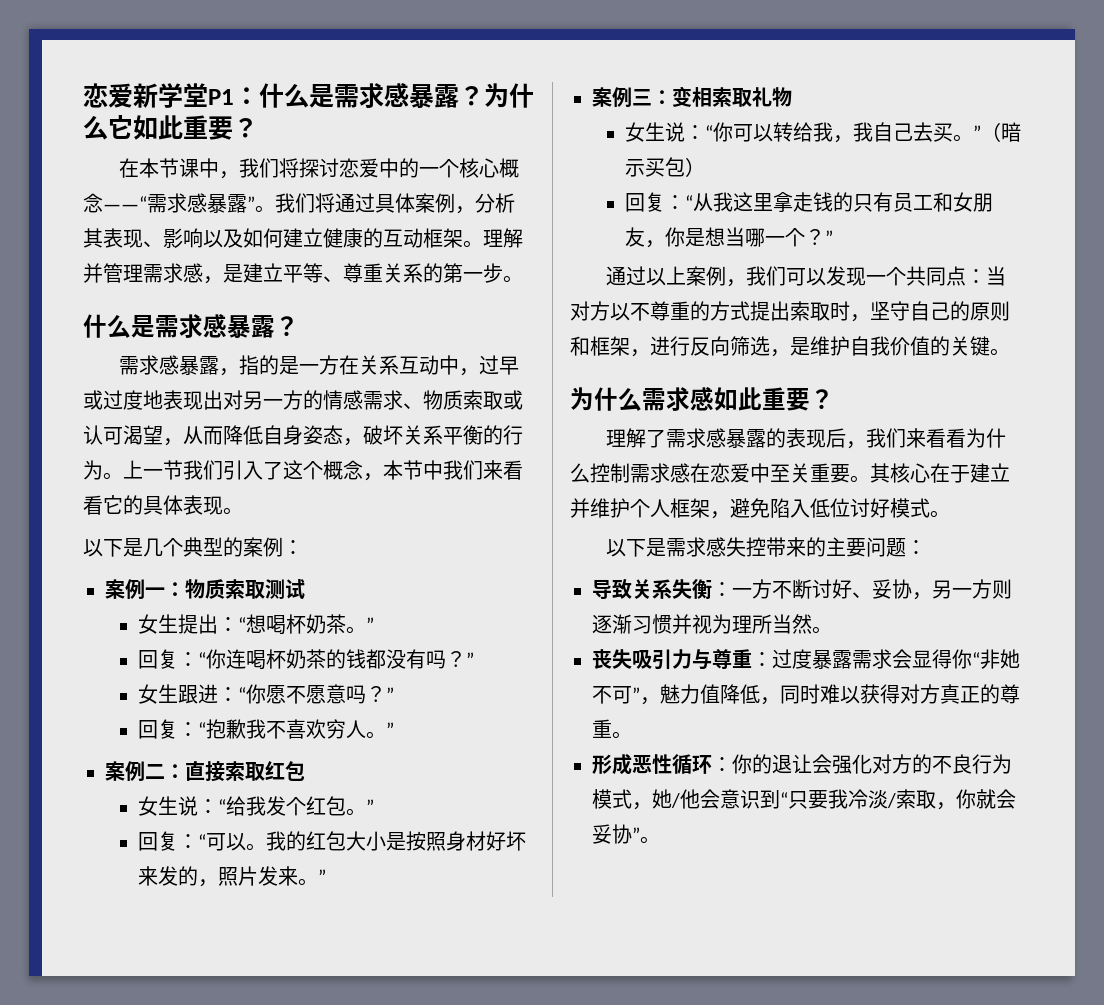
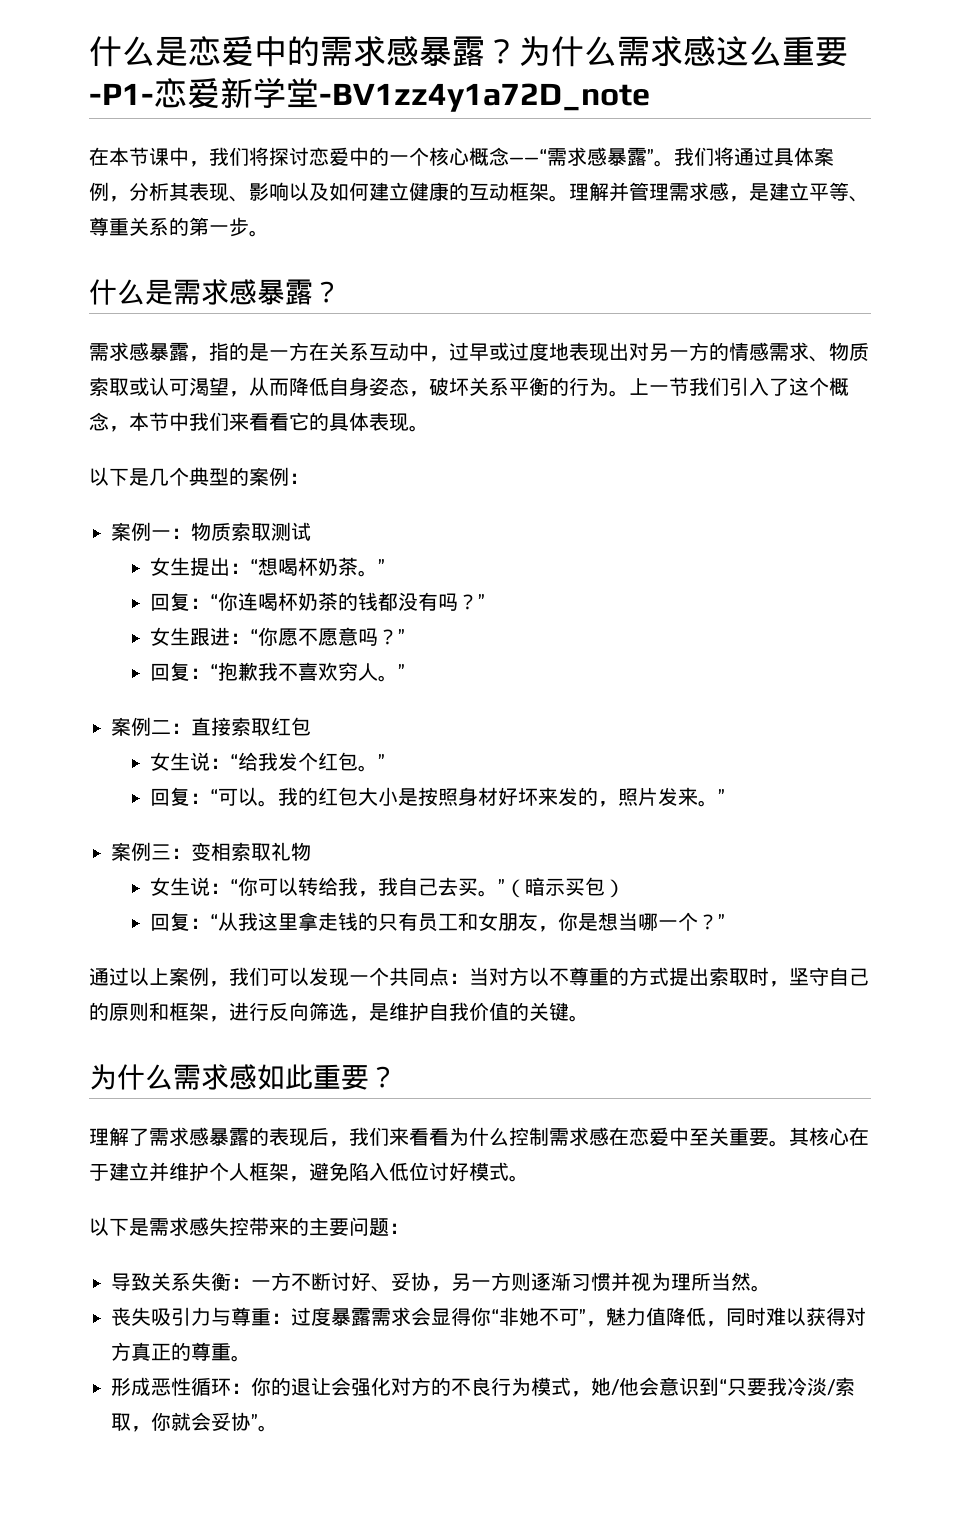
[83,83,334,108] 恋爱新学堂P1：什么是 -> [89,36,320,67] 什么是恋爱中的
[108,115,258,140] 它如此重要？ -> [617,36,848,67] [89,78,650,112] 需求感这么重要-P1-恋爱新学堂-BV1zz4y1a72D_note

